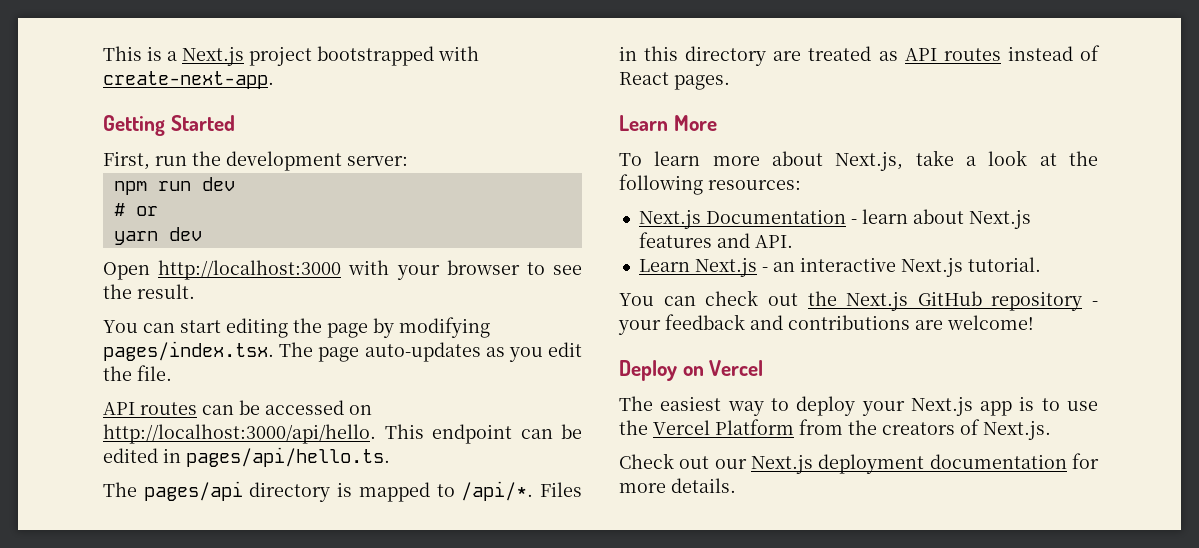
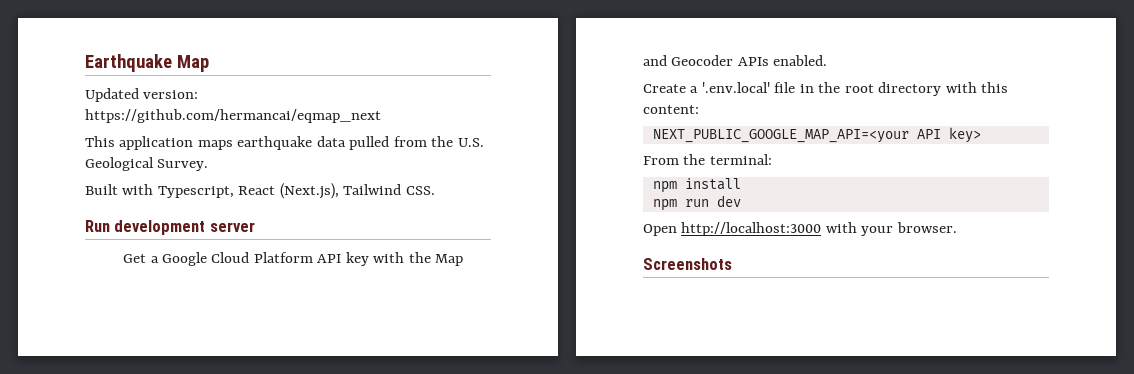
[103,46,479,66] [103,71,274,89] [103,115,235,136] [103,151,408,171] This is a Next.js project bootstrapped with create-next-app. // Getting Started // First, run the development server: -> [85,54,209,72] [85,88,199,102] [85,109,381,123] [85,136,484,150] [85,157,209,171] [85,183,435,199] [85,220,255,235] [123,252,464,266] [643,55,828,66] [643,82,1009,96] [643,105,699,114] [652,127,981,143] [643,154,772,165] [652,178,741,193] Earthquake Map // Updated version: https://github.com/hermancai/eqmap_next // This application maps earthquake data pulled from the U.S. Geological Survey. // Built with Typescript, React (Next.js), Tailwind CSS. // Run development server // Get a Google Cloud Platform API key with the Map and Geocoder APIs enabled. // Create a '.env.local' file in the root directory with this content: // NEXT_PUBLIC_GOOGLE_MAP_API=<your API key> // From the terminal: // npm install
[113,203,158,216] [113,227,202,245] // # or // yarn dev -> (741, 201) none
[446,260,582,275] [103,284,195,299] [103,317,490,338] [103,341,582,362] [103,365,172,381] [103,400,372,415] [103,424,582,444] [103,447,390,467] [103,481,582,502] [619,45,1100,66] [619,72,730,90] [619,115,717,131] [619,150,1098,171] [619,174,801,195] [638,209,1031,229] [638,232,793,248] [638,257,1041,277] [619,290,1098,311] [618,314,1034,335] [619,360,764,381] [619,396,1098,416] [619,419,1051,440] [619,453,1099,474] [619,478,736,493] browser to see the result. // You can start editing the page by modifying pages/index.tsx. The page auto-updates as you edit the file. // API routes can be accessed on http://localhost:3000/api/hello. This endpoint can be edited in pages/api/hello.ts. // The pages/api directory is mapped to /api/*. Files in this directory are treated as API routes instead of React pages. // Learn More // To learn more about Next.js, take a look at the following resources: // Next.js Documentation - learn about Next.js features and API. // Learn Next.js - an interactive Next.js tutorial. // You can check out the Next.js GitHub repository - your feedback and contributions are welcome! // Deploy on Vercel // The easiest way to deploy your Next.js app is to use the Vercel Platform from the creators of Next.js. // Check out our Next.js deployment documentation for more details. -> [896,222,957,233] [643,258,732,270] browser. // Screenshots

